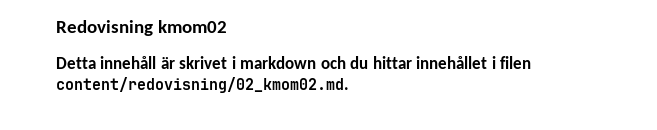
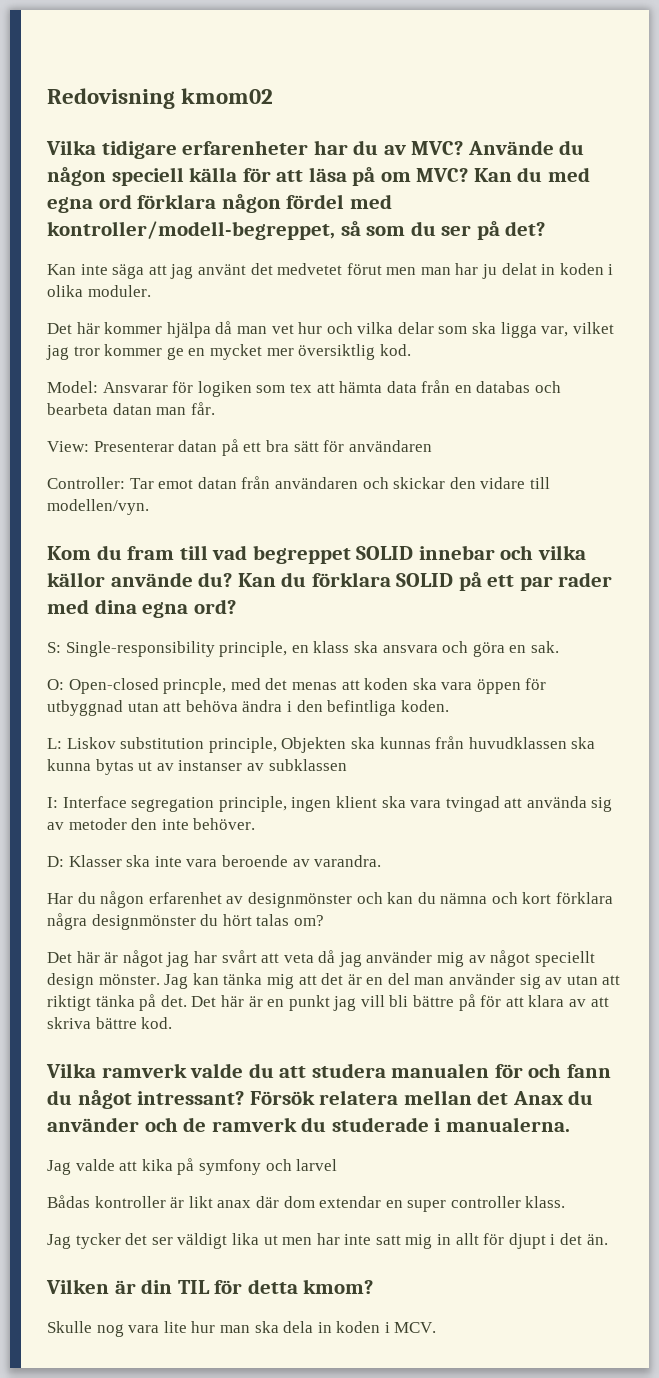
[56,56,532,69] [56,77,349,93] Detta innehåll är skrivet i markdown och du hittar innehållet i filen content/redovisning/02_kmom02.md. -> [46,140,585,159] [47,167,590,186] [47,194,392,213] [47,221,546,240] [47,263,614,279] [47,285,151,297] [47,321,614,338] [46,344,411,360] [47,380,562,397] [47,402,215,415] [47,439,432,456] [47,476,550,489] [47,499,149,515] [47,545,586,564] [47,572,613,591] [47,599,236,618] [47,641,559,657] [47,678,547,694] [47,700,449,716] [47,736,596,753] [47,759,347,775] [47,796,613,812] [47,818,256,830] [47,855,382,867] [47,891,614,908] [47,913,324,930] [47,950,595,967] [47,973,621,989] [47,994,609,1011] [47,1017,173,1029] [46,1063,611,1078] [47,1090,594,1109] [47,1117,570,1132] [47,1158,338,1175] [47,1195,566,1212] [47,1233,608,1249] [46,1279,374,1294] [47,1321,437,1337] Vilka tidigare erfarenheter har du av MVC? Använde du någon speciell källa för att läsa på om MVC? Kan du med egna ord förklara någon fördel med kontroller/modell-begreppet, så som du ser på det? // Kan inte säga att jag använt det medvetet förut men man har ju delat in koden i olika moduler. // Det här kommer hjälpa då man vet hur och vilka delar som ska ligga var, vilket jag tror kommer ge en mycket mer översiktlig kod. // Model: Ansvarar för logiken som tex att hämta data från en databas och bearbeta datan man får. // View: Presenterar datan på ett bra sätt för användaren // Controller: Tar emot datan från användaren och skickar den vidare till modellen/vyn. // Kom du fram till vad begreppet SOLID innebar och vilka källor använde du? Kan du förklara SOLID på ett par rader med dina egna ord? // S: Single-responsibility principle, en klass ska ansvara och göra en sak. // O: Open-closed princple, med det menas att koden ska vara öppen för utbyggnad utan att behöva ändra i den befintliga koden. // L: Liskov substitution principle, Objekten ska kunnas från huvudklassen ska kunna bytas ut av instanser av subklassen // I: Interface segregation principle, ingen klient ska vara tvingad att använda sig av metoder den inte behöver. // D: Klasser ska inte vara beroende av varandra. // Har du någon erfarenhet av designmönster och kan du nämna och kort förklara några designmönster du hört talas om? // Det här är något jag har svårt att veta då jag använder mig av något speciellt design mönster. Jag kan tänka mig att det är en del man använder sig av utan att riktigt tänka på det. Det här är en punkt jag vill bli bättre på för att klara av att skriva bättre kod. // Vilka ramverk valde du att studera manualen för och fann du något intressant? Försök relatera mellan det Anax du använder och de ramverk du studerade i manualerna. // Jag valde att kika på symfony och larvel // Bådas kontroller är likt anax där dom extendar en super controller klass. // Jag tycker det ser väldigt lika ut men har inte satt mig in allt för djupt i det än. // Vilken är din TIL för detta kmom? // Skulle nog vara lite hur man ska dela in koden i MCV.

